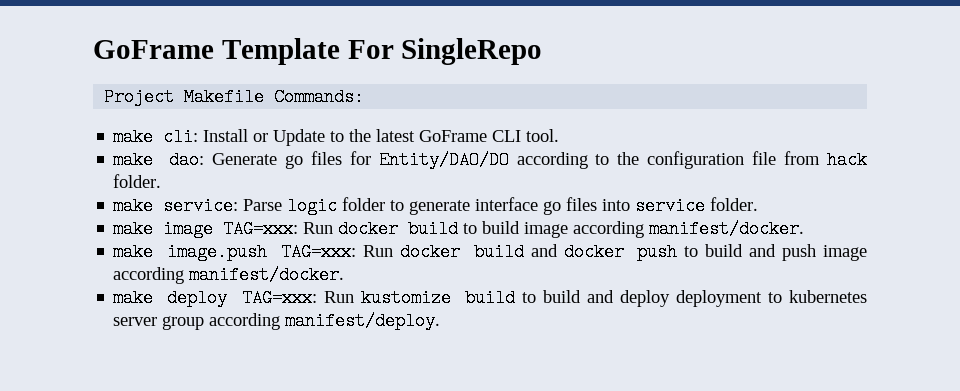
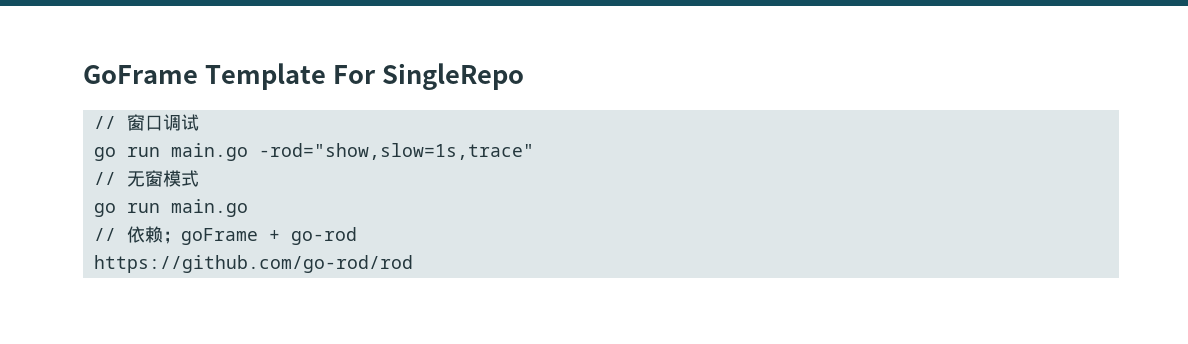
[104,88,365,106] [113,128,560,146] [113,151,868,169] [113,174,162,188] [113,197,759,215] [113,220,805,238] [113,243,867,261] [113,266,345,284] [113,289,867,307] [113,312,441,330] Project Makefile Commands: // make cli: Install or Update to the latest GoFrame CLI tool. // make dao: Generate go files for Entity/DAO/DO according to the configuration file from hack folder. // make service: Parse logic folder to generate interface go files into service folder. // make image TAG=xxx: Run docker build to build image according manifest/docker. // make image.push TAG=xxx: Run docker build and docker push to build and push image according manifest/docker. // make deploy TAG=xxx: Run kustomize build to build and deploy deployment to kubernetes server group according manifest/deploy. -> [93,114,199,131] [93,143,534,161] [93,170,199,187] [93,199,248,217] [93,226,357,245] [93,255,413,273] // 窗口调试 // go run main.go -rod="show,slow=1s,trace" // // 无窗模式 // go run main.go // // 依赖；goFrame + go-rod // https://github.com/go-rod/rod

